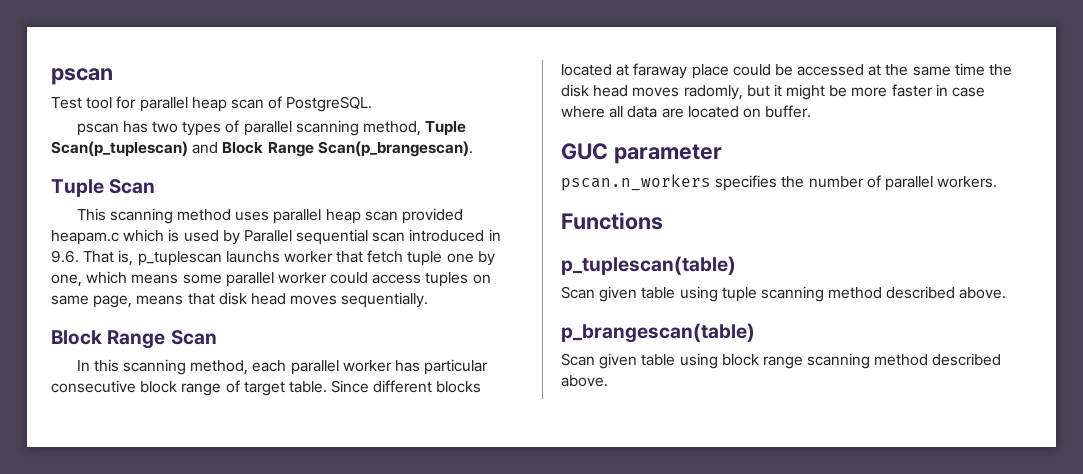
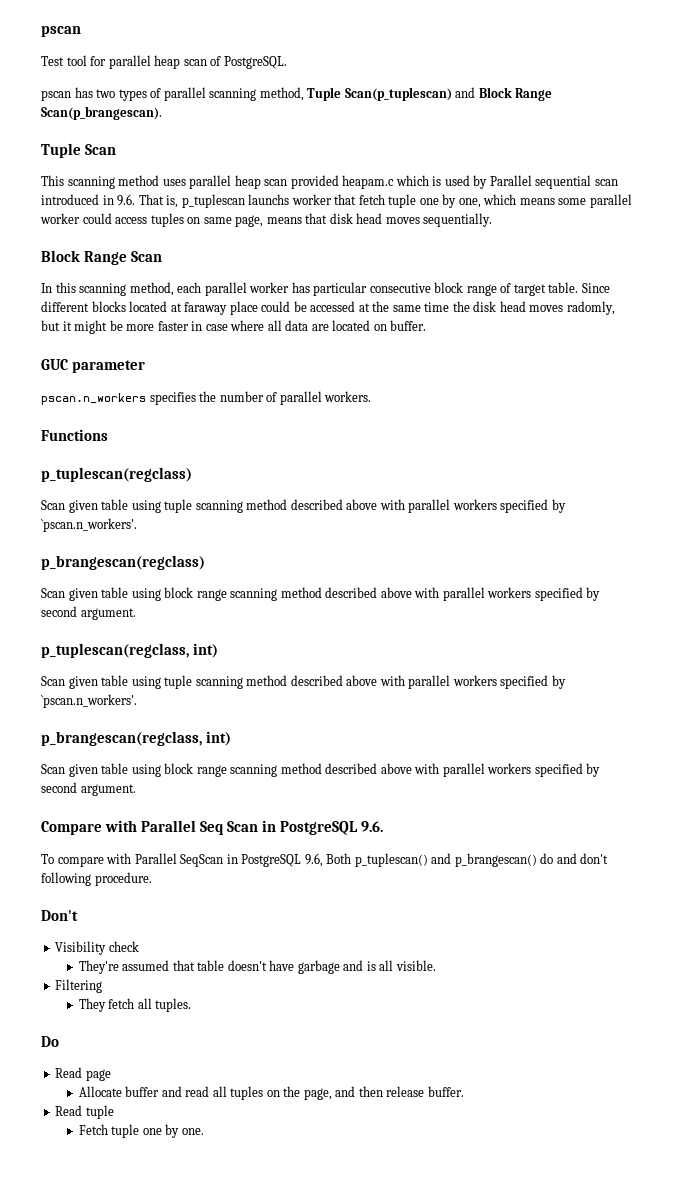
[561,256,736,275] [561,286,1007,302] [561,323,755,343] [561,353,1002,369] [561,375,608,387] p_tuplescan(table) // Scan given table using tuple scanning method described above. // p_brangescan(table) // Scan given table using block range scanning method described above. -> [41,467,192,482] [41,499,566,513] [41,518,137,532] [41,555,205,570] [41,587,601,601] [41,606,136,620] [41,643,218,658] [41,675,566,689] [41,694,137,708] [41,731,231,746] [41,763,601,777] [41,782,136,796] [41,820,384,835] [41,853,609,867] [41,872,152,886] [41,910,78,921] [55,941,139,955] [78,960,436,974] [55,979,103,993] [78,998,192,1012] [41,1036,59,1047] [55,1067,111,1081] [78,1086,464,1100] [55,1105,114,1119] [78,1124,204,1138] p_tuplescan(regclass) // Scan given table using tuple scanning method described above with parallel workers specified by `pscan.n_workers'. // p_brangescan(regclass) // Scan given table using block range scanning method described above with parallel workers specified by second argument. // p_tuplescan(regclass, int) // Scan given table using tuple scanning method described above with parallel workers specified by `pscan.n_workers'. // p_brangescan(regclass, int) // Scan given table using block range scanning method described above with parallel workers specified by second argument. // Compare with Parallel Seq Scan in PostgreSQL 9.6. // To compare with Parallel SeqScan in PostgreSQL 9.6, Both p_tuplescan() and p_brangescan() do and don't following procedure. // Don't // Visibility check // They're assumed that table doesn't have garbage and is all visible. // Filtering // They fetch all tuples. // Do // Read page // Allocate buffer and read all tuples on the page, and then release buffer. // Read tuple // Fetch tuple one by one.

